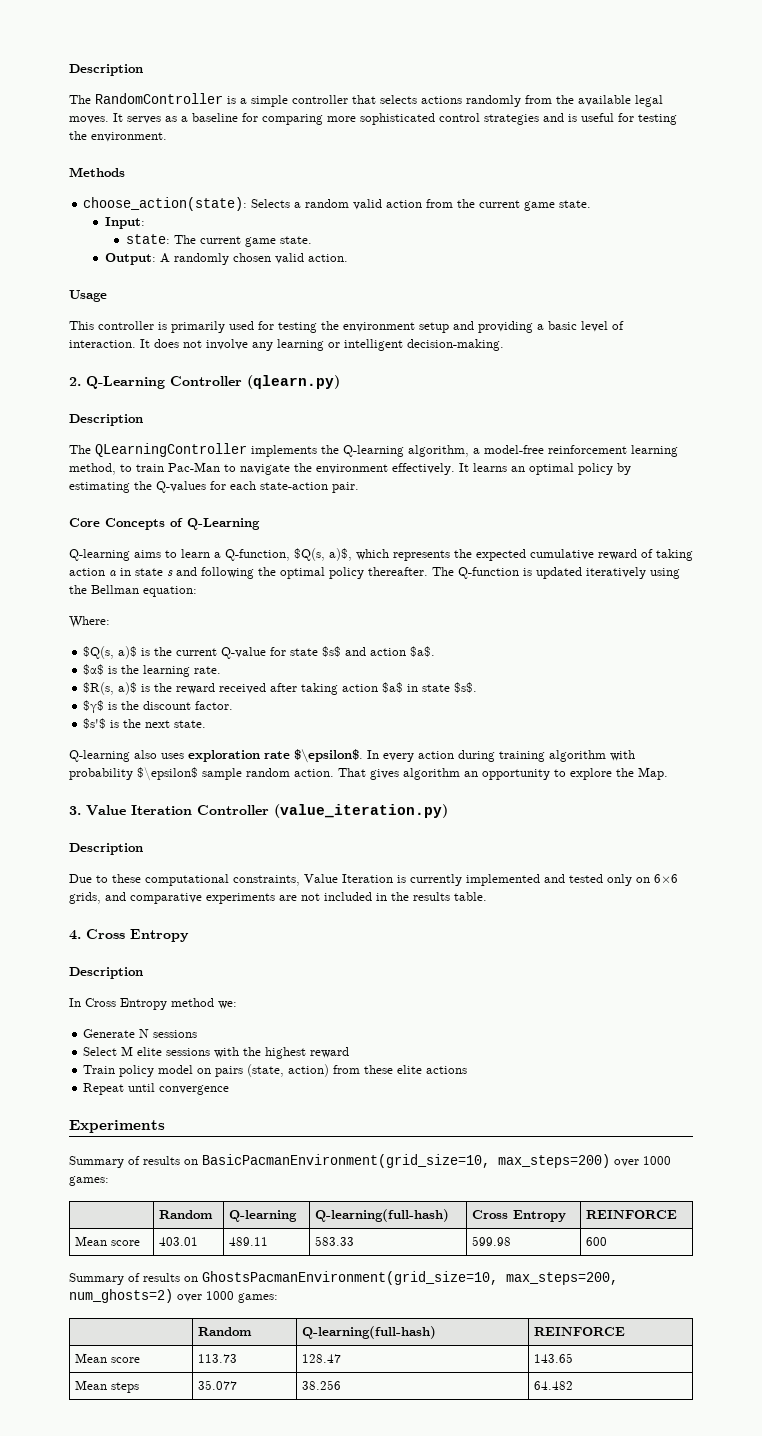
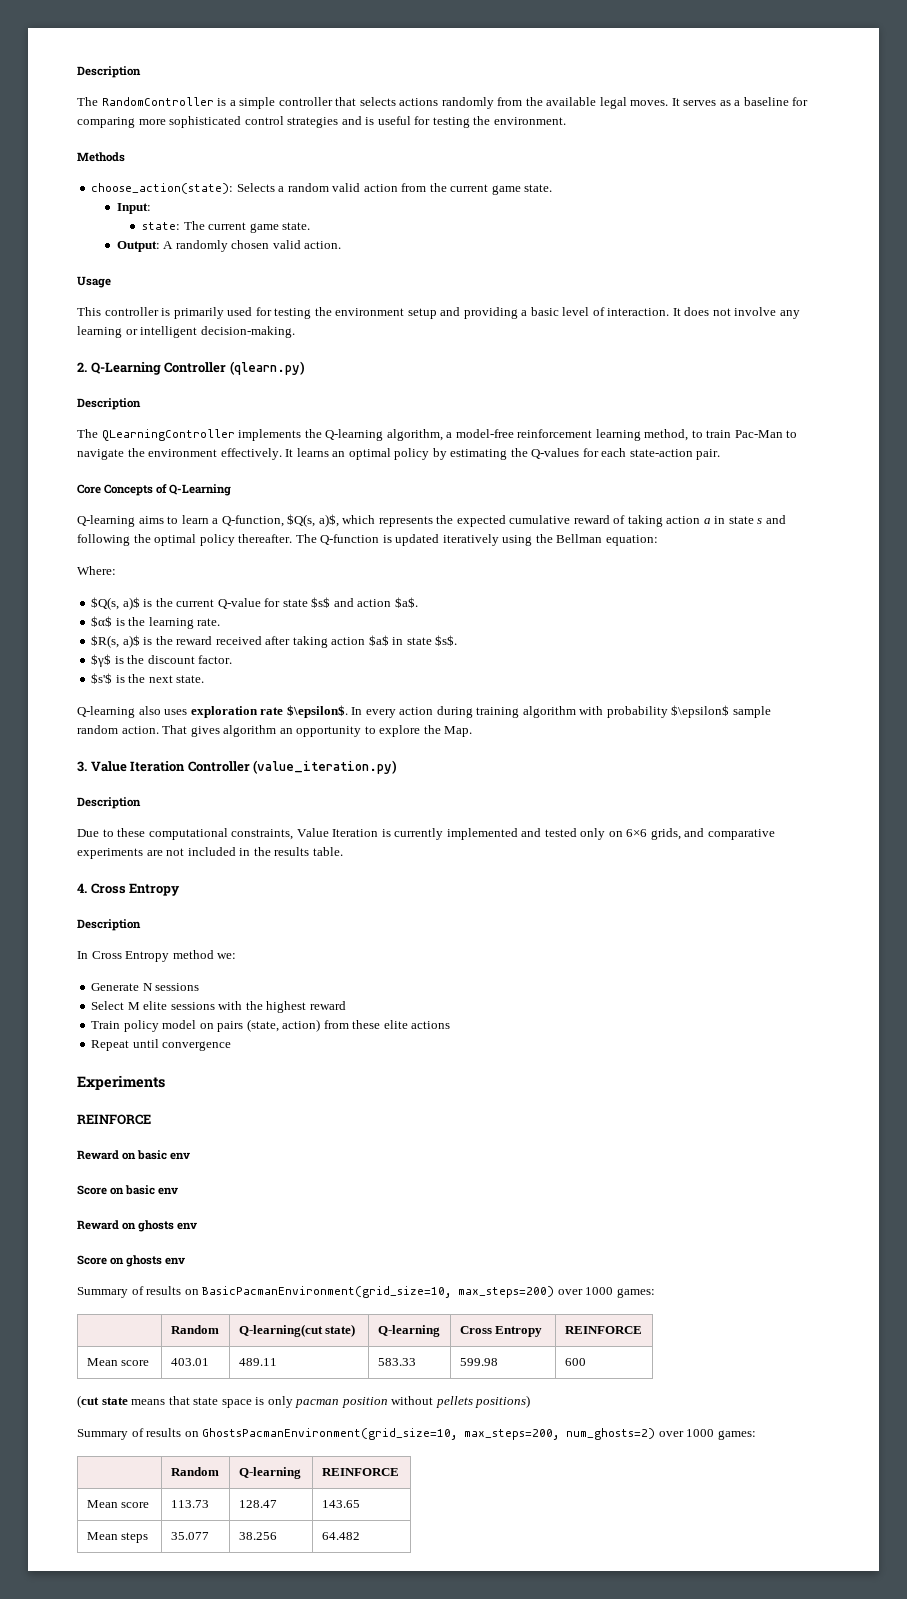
(165, 1126) none -> [77,1114,151,1125] [77,1150,191,1160] [77,1185,179,1195] [77,1220,198,1232] [77,1255,186,1267] // REINFORCE // Reward on basic env // Score on basic env // Reward on ghosts env // Score on ghosts env
[229,1210,298,1222] [315,1209,450,1222] | Q-learning | Q-learning(full-hash) -> [238,1324,356,1337] [377,1325,440,1337] | Q-learning(cut state) | Q-learning
(608, 1241) none -> [77,1395,531,1408] // (cut state means that state space is only pacman position without pellets positions)
[302,1326,437,1339] Q-learning(full-hash) -> [238,1467,301,1479] Q-learning

